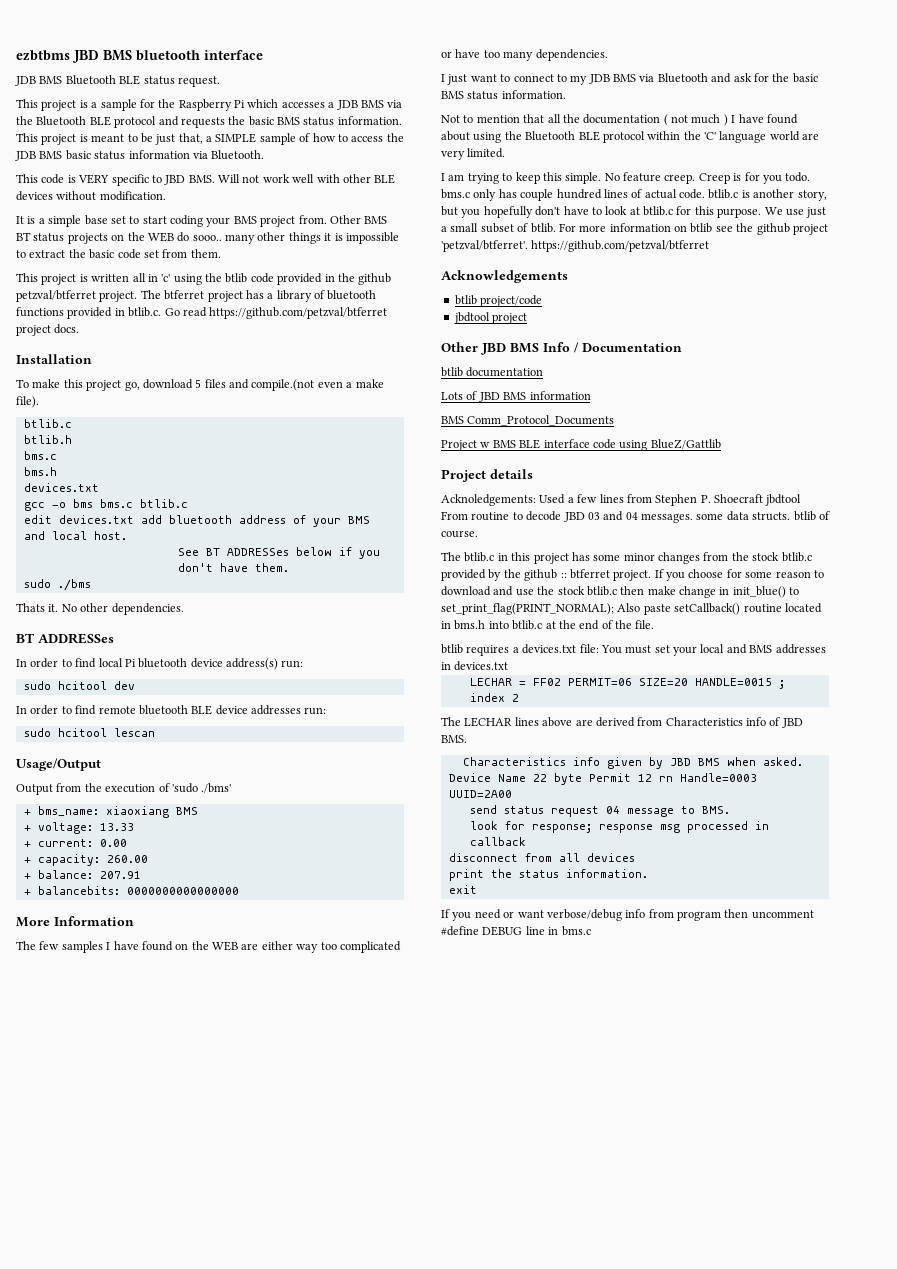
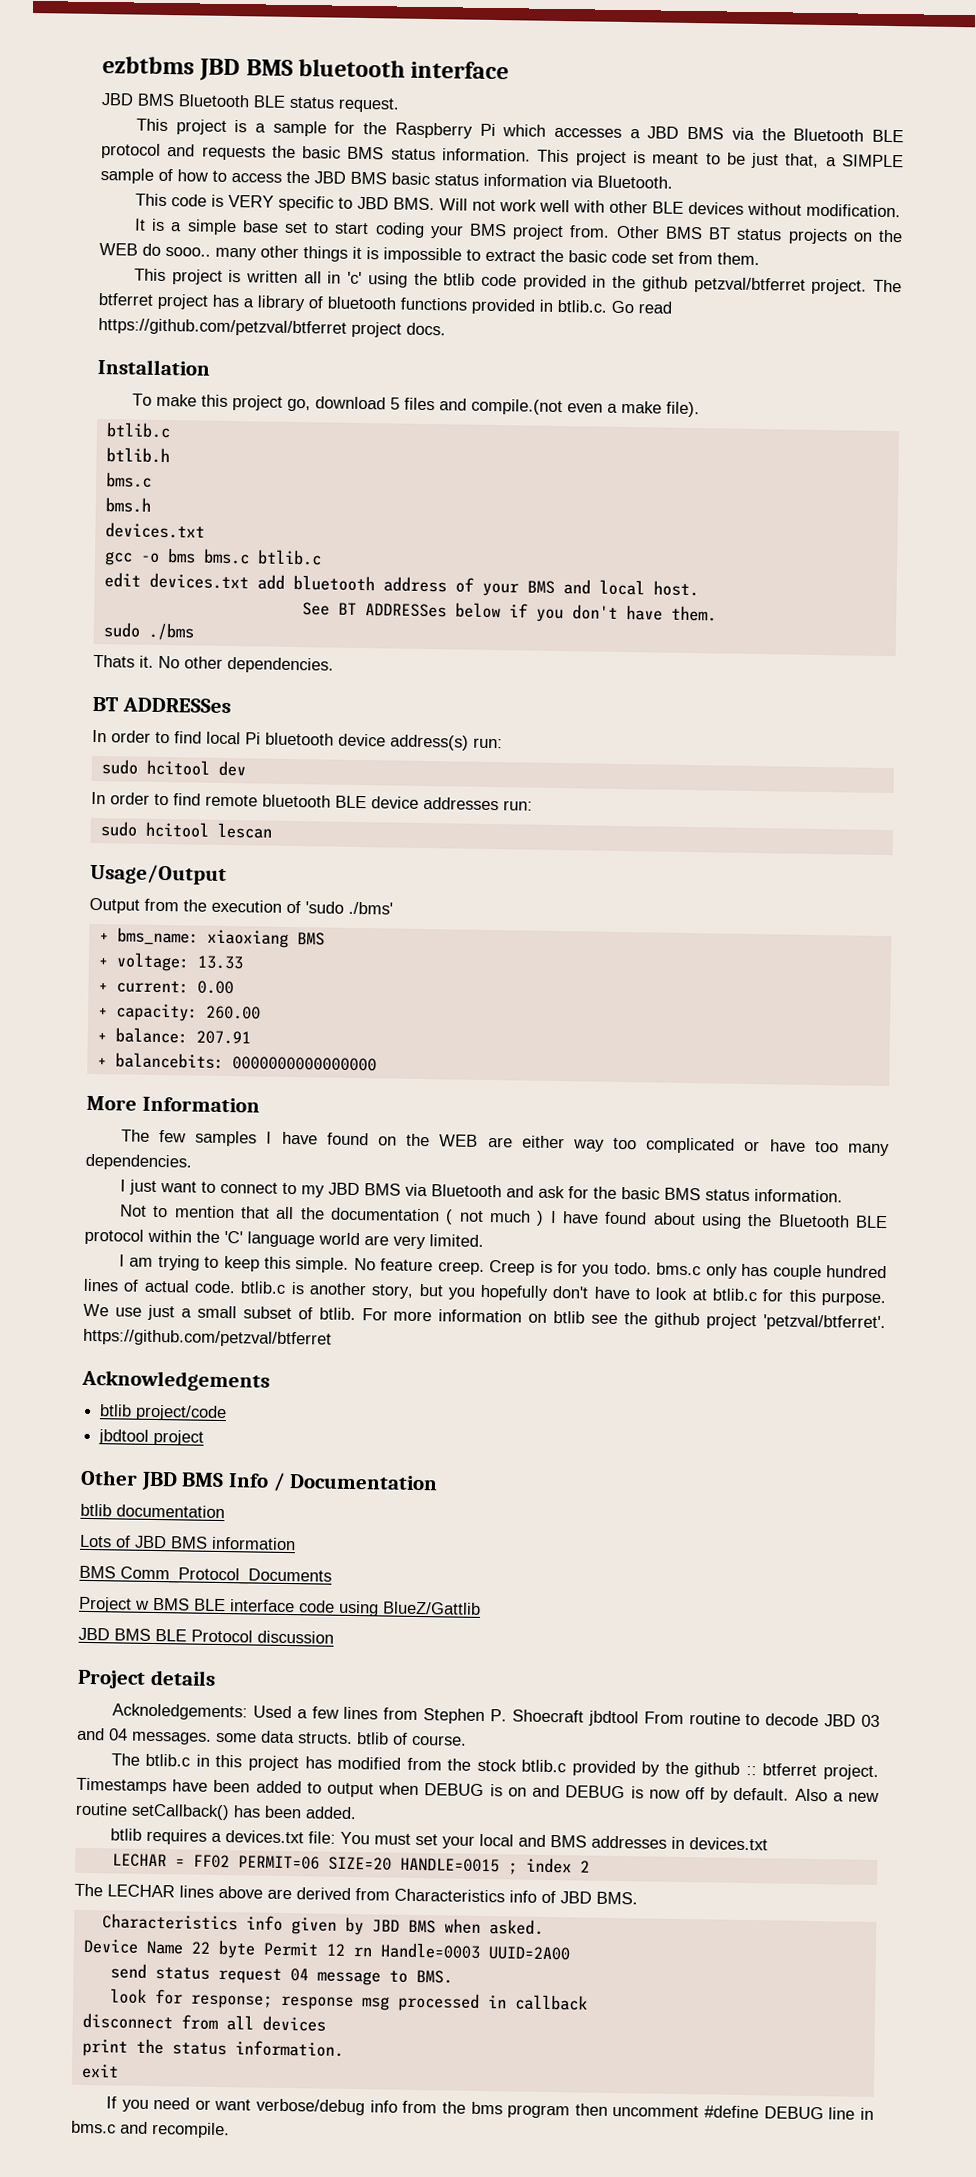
[15,76,36,86] JDB -> [101,93,134,106] JBD
[336,100,358,110] JDB -> [647,126,680,139] JBD
[15,151,36,161] JDB -> [314,171,346,184] JBD
[588,74,610,84] JDB -> [327,1182,360,1196] JBD
(721, 444) none -> [78,1627,334,1644] // JBD BMS BLE Protocol discussion
[593,552,700,564] some minor changes -> [337,1756,402,1770] modified
[654,569,824,581] [441,586,800,598] [441,603,822,615] [441,620,655,630] If you choose for some reason to download and use the stock btlib.c then make change in init_blue() to set_print_flag(PRINT_NORMAL); Also paste setCallback() routine located in bms.h into btlib.c at the end of the file. -> [76,1777,880,1803] [75,1802,357,1821] Timestamps have been added to output when DEBUG is on and DEBUG is now off by default. Also a new routine setCallback() has been added.
(674, 913) none -> [441,2101,503,2115] the bms
(591, 931) none -> [120,2121,230,2139] and recompile.

